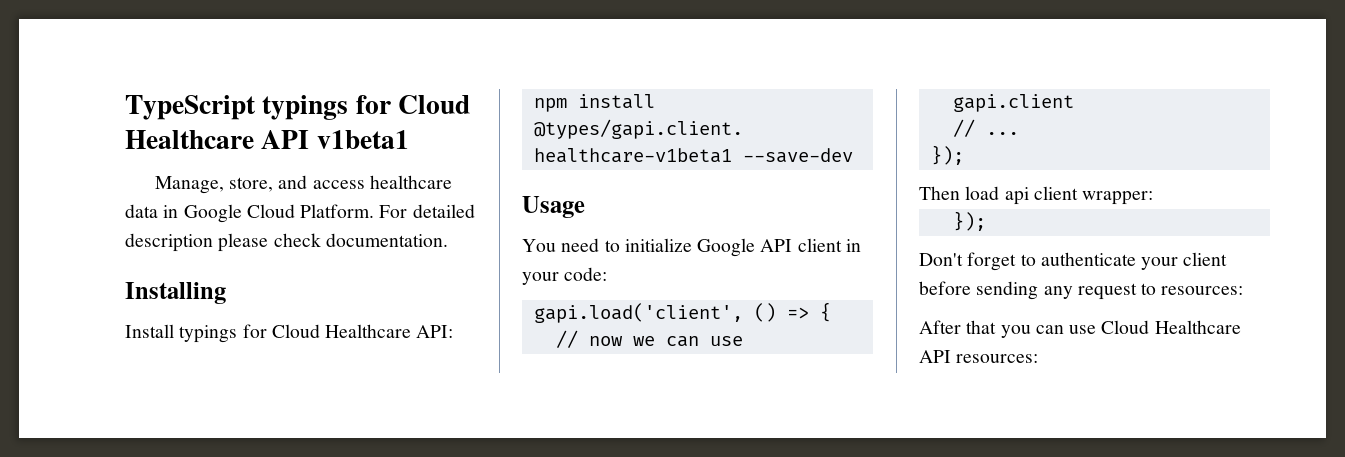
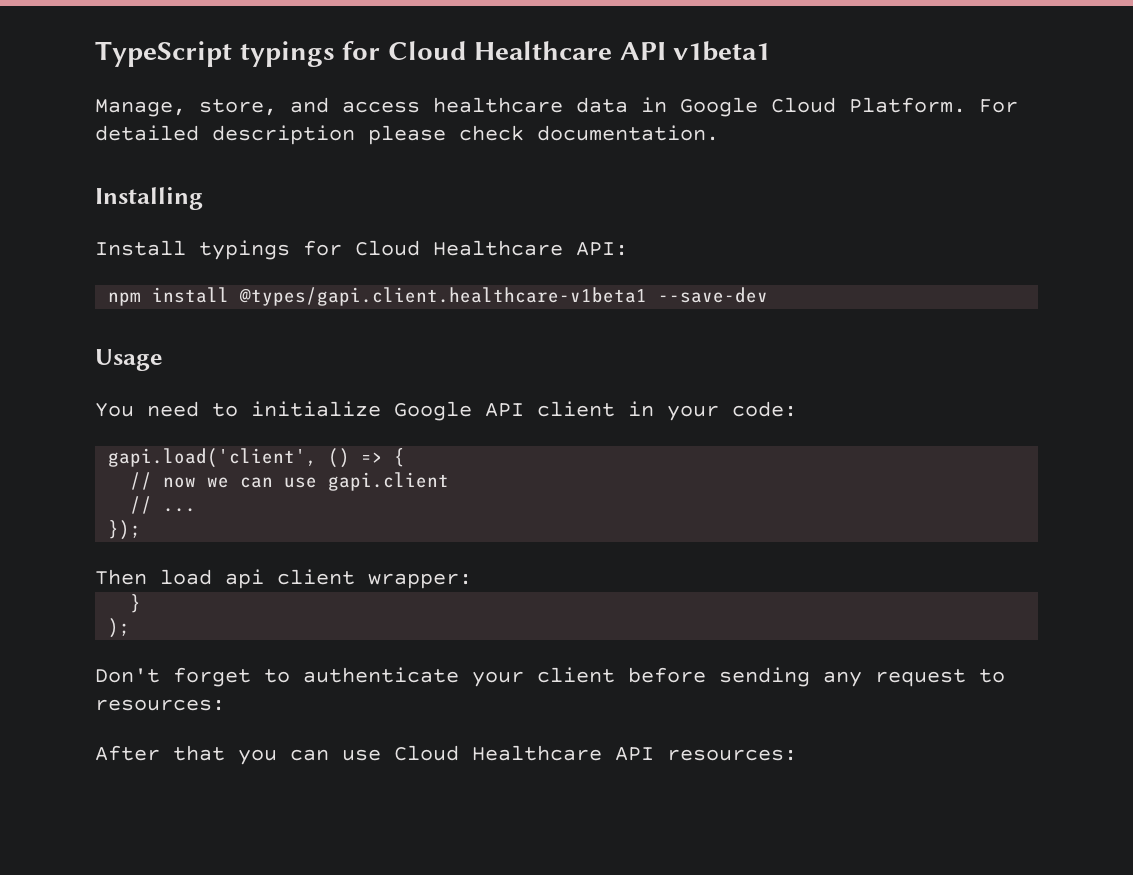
[952,211,986,231] }); -> [130,594,142,613] [108,618,131,638] } // );

